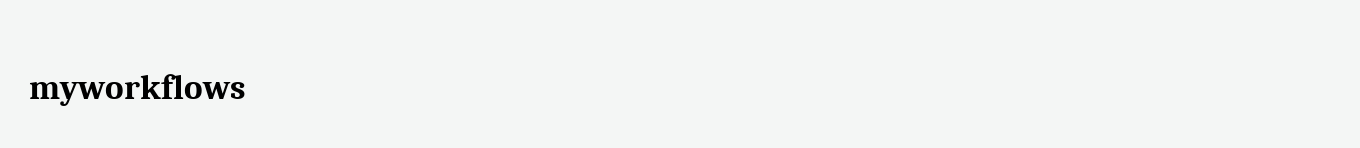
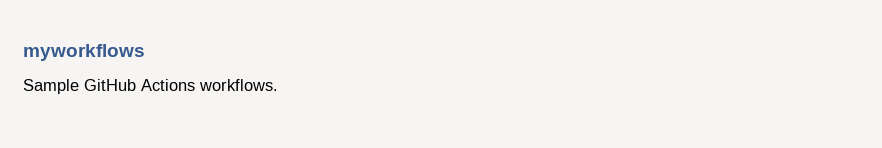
(246, 90) none -> [23,79,278,94] // Sample GitHub Actions workflows.

